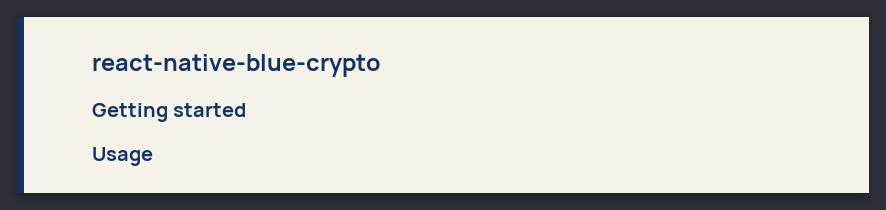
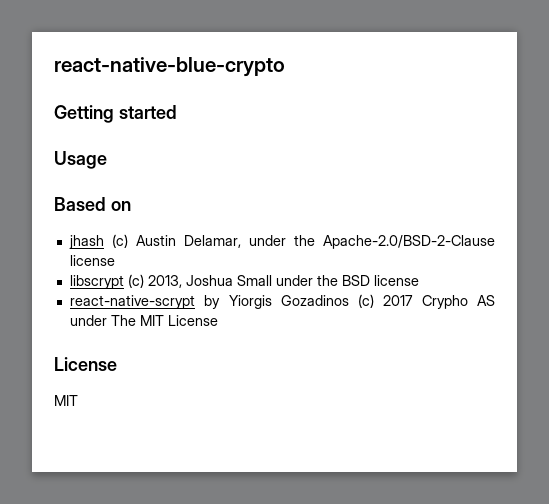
(153, 156) none -> [54,197,131,211] [68,234,495,249] [69,255,115,266] [69,274,419,289] [69,294,495,309] [69,315,218,326] [54,357,117,371] [54,395,78,406] // Based on // jhash (c) Austin Delamar, under the Apache-2.0/BSD-2-Clause license // libscrypt (c) 2013, Joshua Small under the BSD license // react-native-scrypt by Yiorgis Gozadinos (c) 2017 Crypho AS under The MIT License // License // MIT

